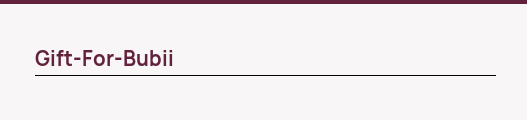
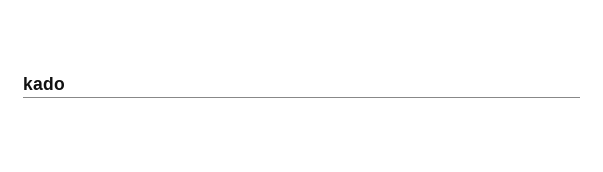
[35,50,174,66] Gift-For-Bubii -> [23,77,65,90] kado

